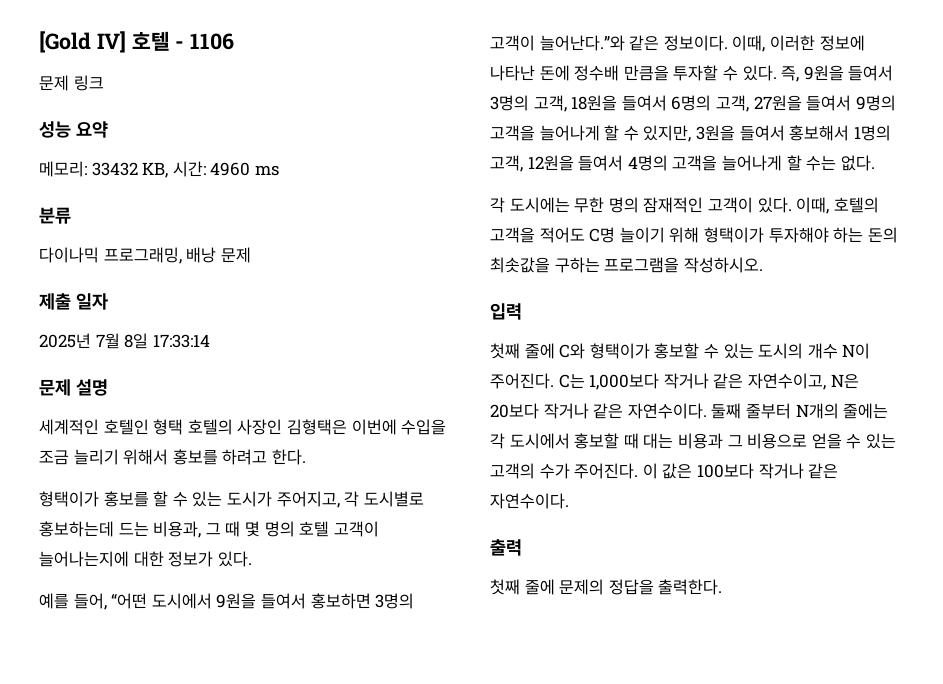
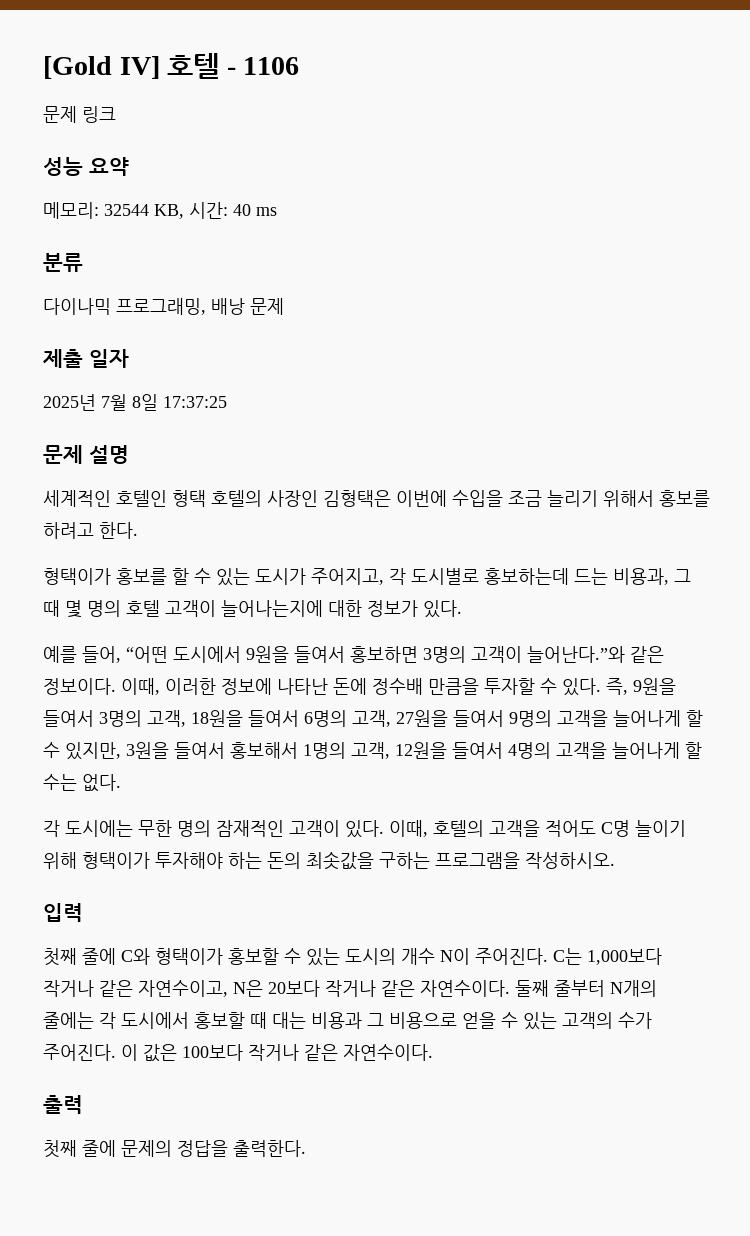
[91,162,138,176] 33432 -> [104,204,149,216] 32544
[210,162,251,176] 4960 -> [233,204,251,216] 40
[152,334,210,348] 17:33:14 -> [163,396,227,408] 17:37:25

